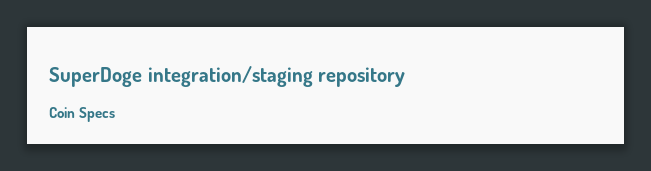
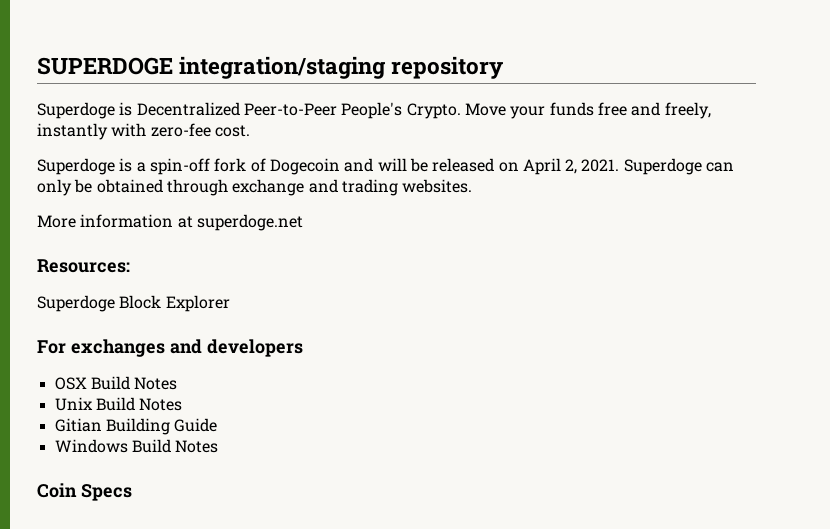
[49,67,142,87] SuperDoge -> [37,57,173,75] SUPERDOGE
(406, 77) none -> [37,102,711,119] [37,123,250,140] [37,158,735,175] [37,179,473,196] [37,214,303,231] [37,259,130,273] [37,295,230,312] [37,339,303,357] [54,376,178,390] [54,397,183,411] [54,418,218,435] [54,439,219,453] // Superdoge is Decentralized Peer-to-Peer People's Crypto. Move your funds free and freely, instantly with zero-fee cost. // Superdoge is a spin-off fork of Dogecoin and will be released on April 2, 2021. Superdoge can only be obtained through exchange and trading websites. // More information at superdoge.net // Resources: // Superdoge Block Explorer // For exchanges and developers // OSX Build Notes // Unix Build Notes // Gitian Building Guide // Windows Build Notes

